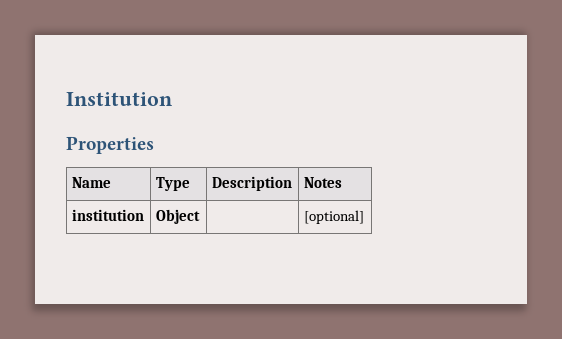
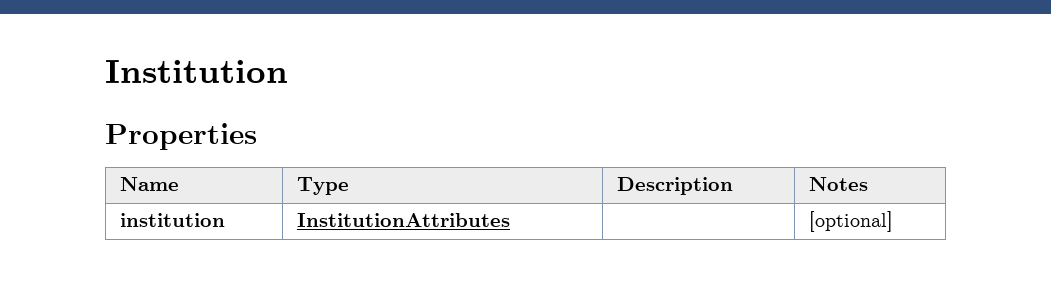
[155,209,200,224] Object -> [296,213,510,227] InstitutionAttributes

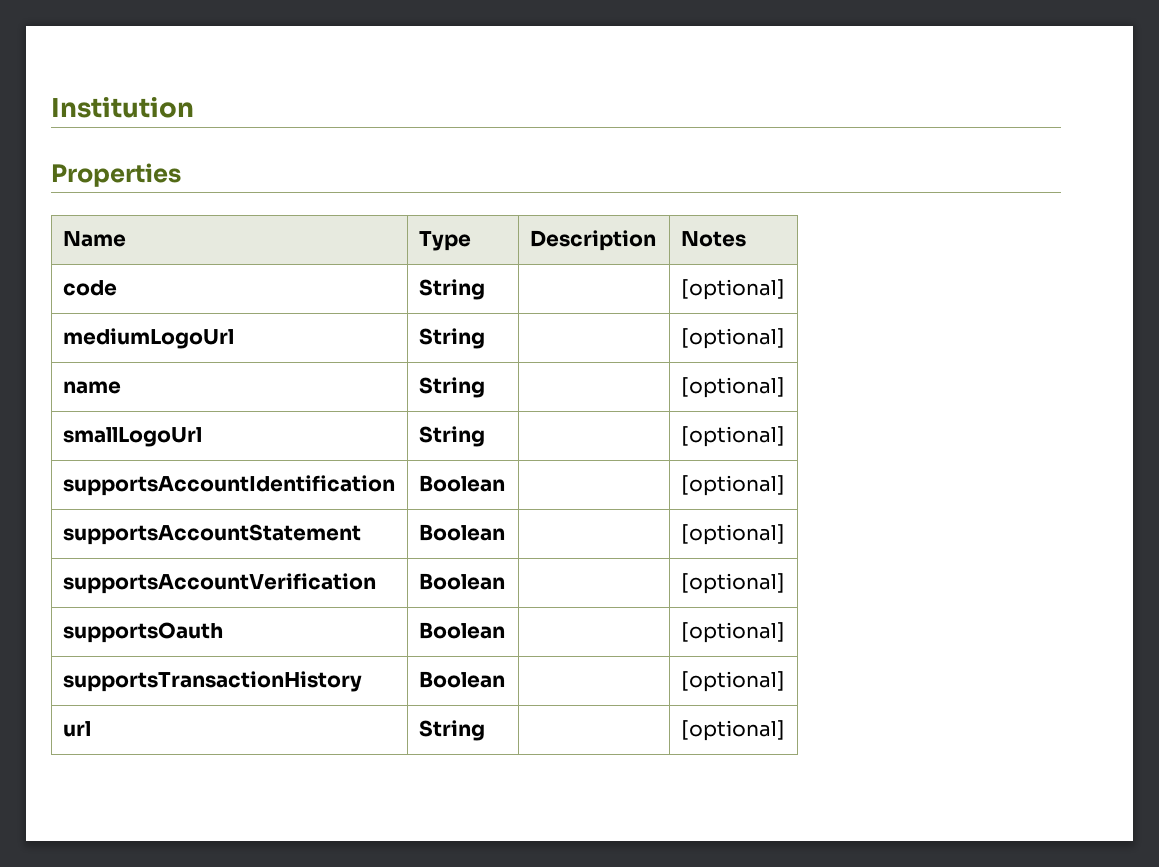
[119,213,225,227] [296,213,510,227] [808,211,893,232] institution | InstitutionAttributes | | [optional] -> [62,280,117,296] [418,279,485,300] [680,279,785,300] [62,328,234,349] [418,328,485,349] [680,328,785,349] [62,381,121,394] [418,377,485,398] [680,377,785,398] [62,427,202,447] [418,426,485,447] [680,426,785,447] [62,475,395,496] [418,475,505,492] [680,475,785,496] [62,524,361,545] [418,524,505,541] [680,524,785,545] [62,573,376,594] [418,573,505,590] [680,573,785,594] [62,622,223,643] [418,622,505,639] [680,622,785,643] [62,671,362,692] [418,671,505,688] [680,671,785,692] [62,721,91,737] [418,720,485,741] [680,720,785,741] code | String | | [optional] // mediumLogoUrl | String | | [optional] // name | String | | [optional] // smallLogoUrl | String | | [optional] // supportsAccountIdentification | Boolean | | [optional] // supportsAccountStatement | Boolean | | [optional] // supportsAccountVerification | Boolean | | [optional] // supportsOauth | Boolean | | [optional] // supportsTransactionHistory | Boolean | | [optional] // url | String | | [optional]

